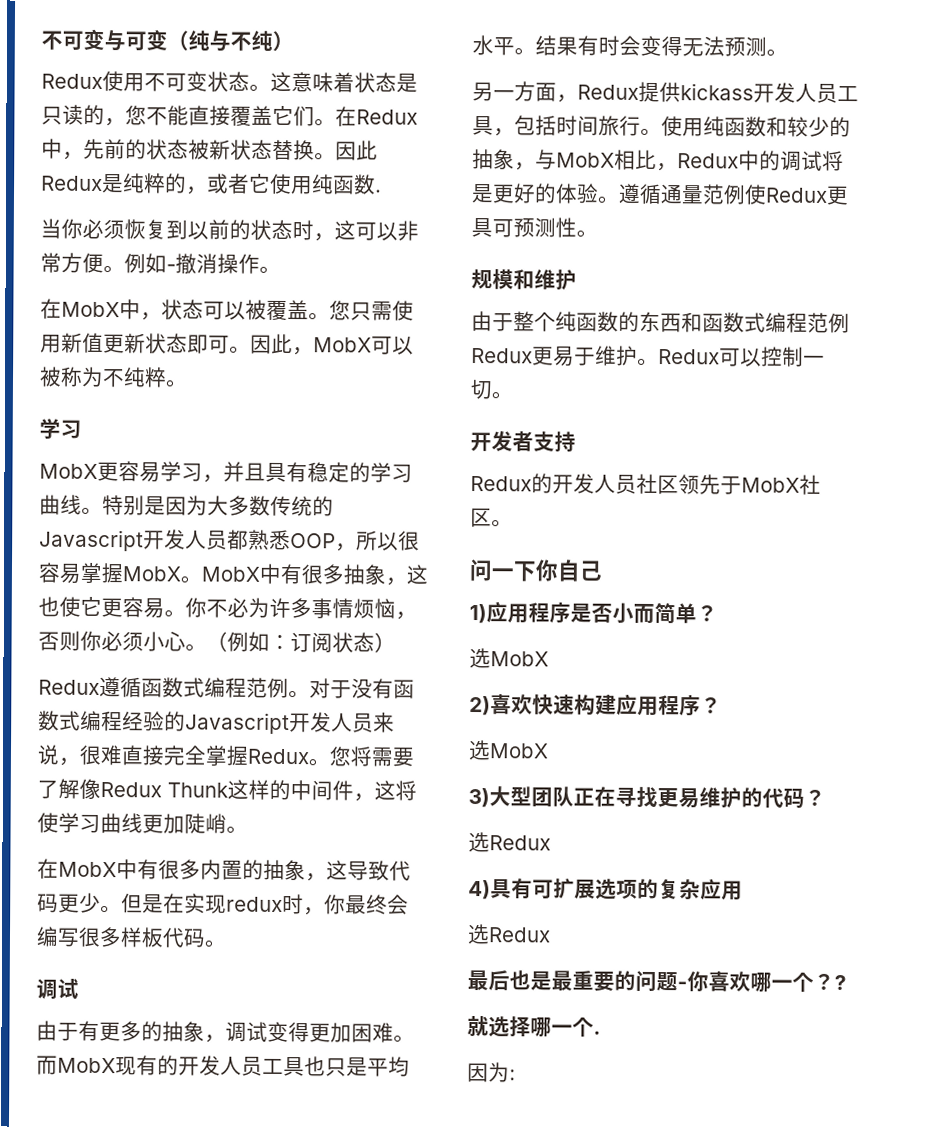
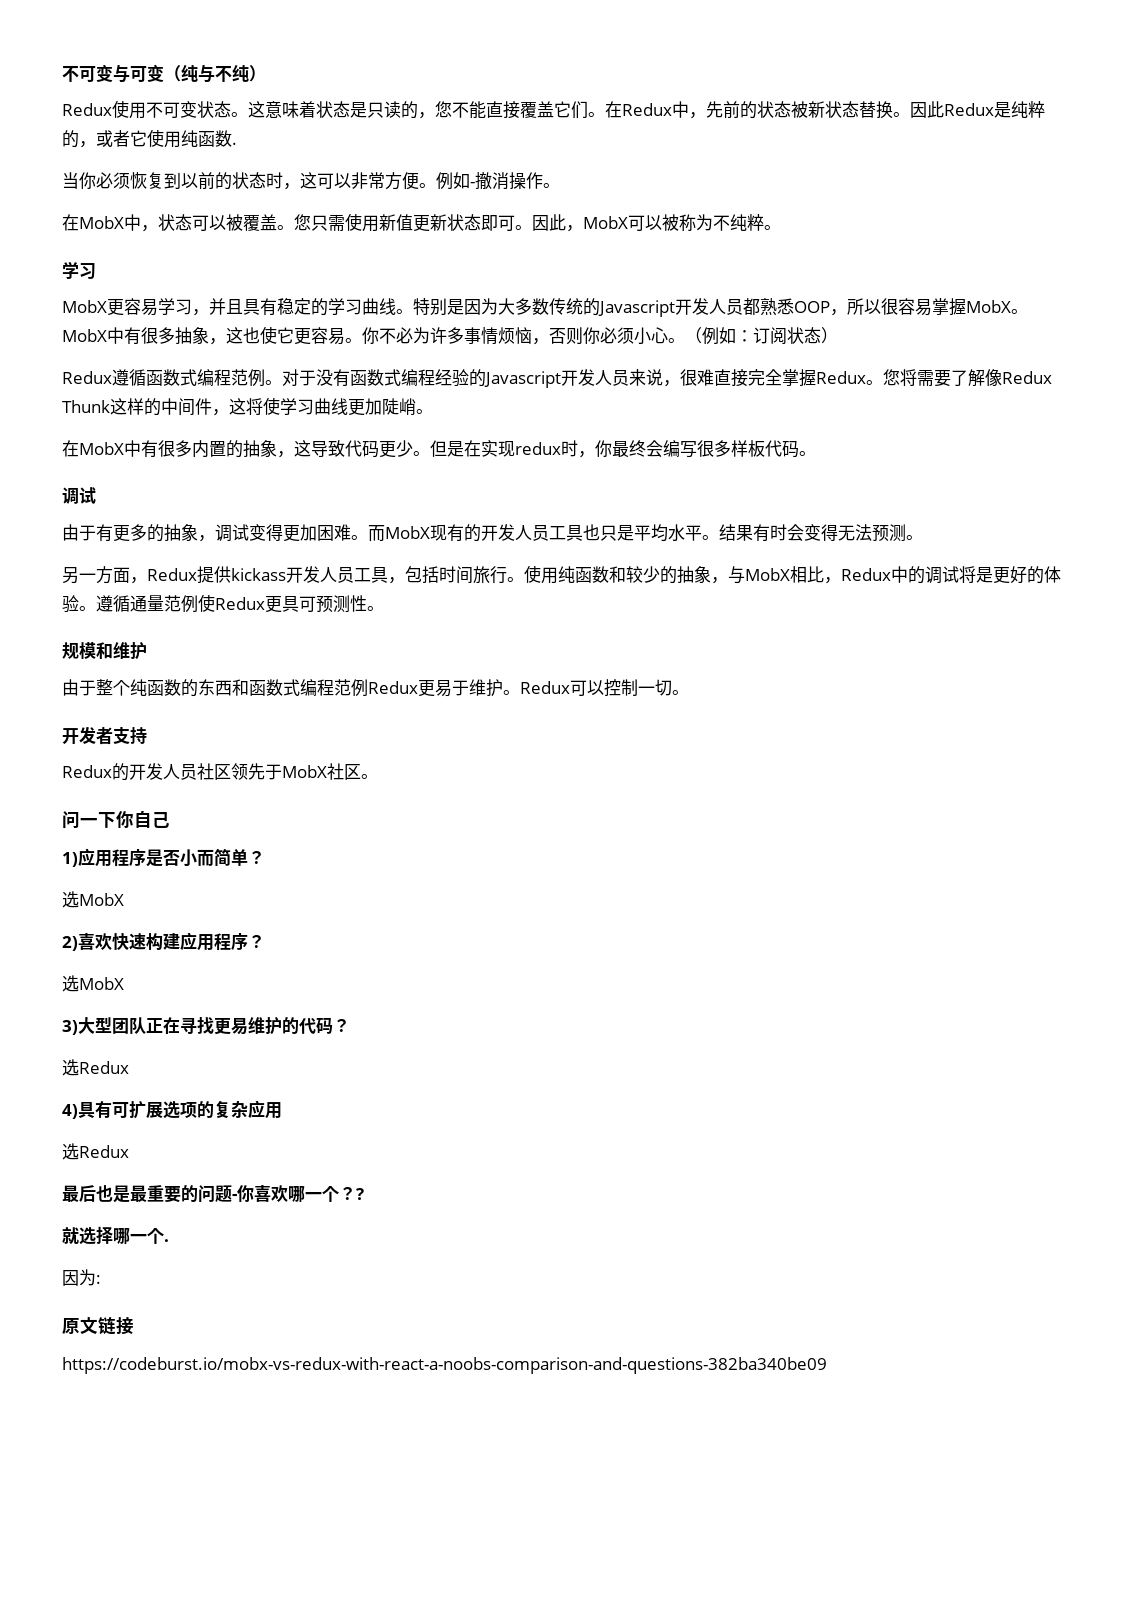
(516, 1075) none -> [62,1316,134,1335] [62,1357,827,1374] // 原文链接 // https://codeburst.io/mobx-vs-redux-with-react-a-noobs-comparison-and-questions-382ba340be09

